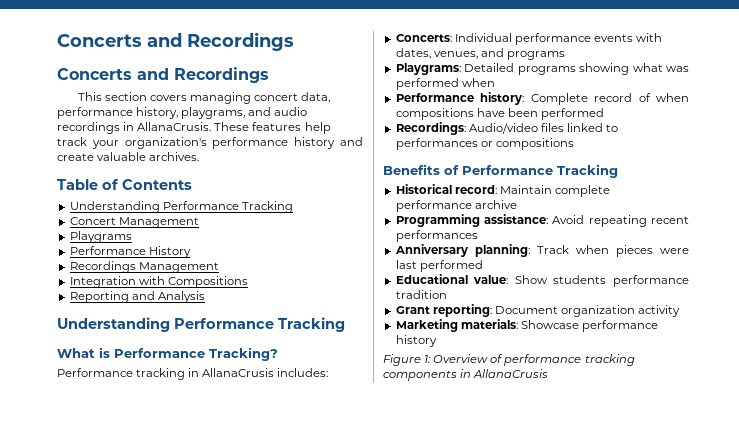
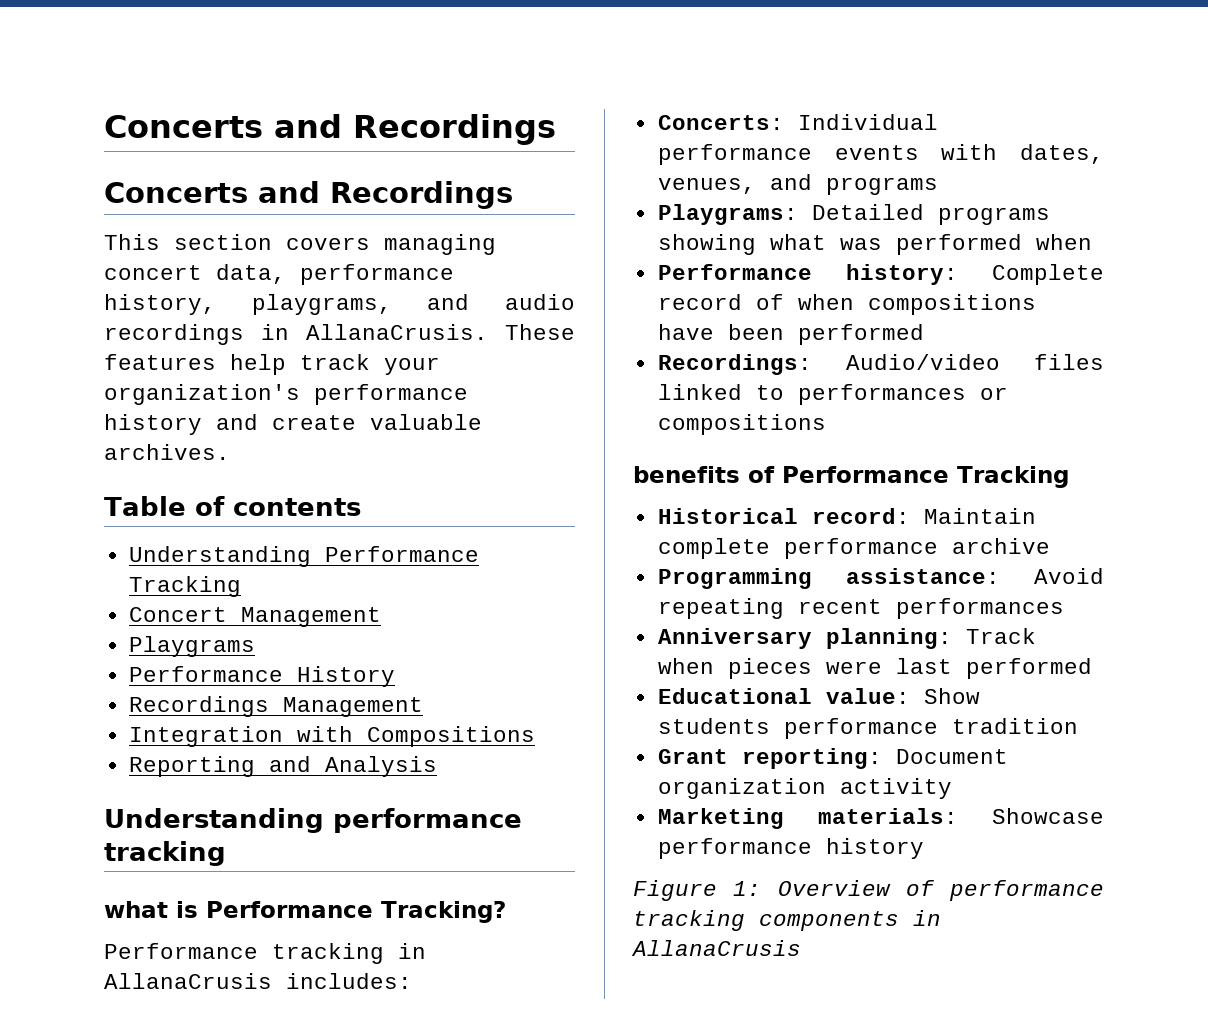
[122,179,192,190] Contents -> [232,498,361,516] contents
[174,317,345,332] [57,348,95,358] Performance Tracking // What -> [333,808,522,833] [104,841,226,866] [104,901,168,918] performance tracking // what
[383,164,440,175] Benefits -> [633,466,740,483] benefits

